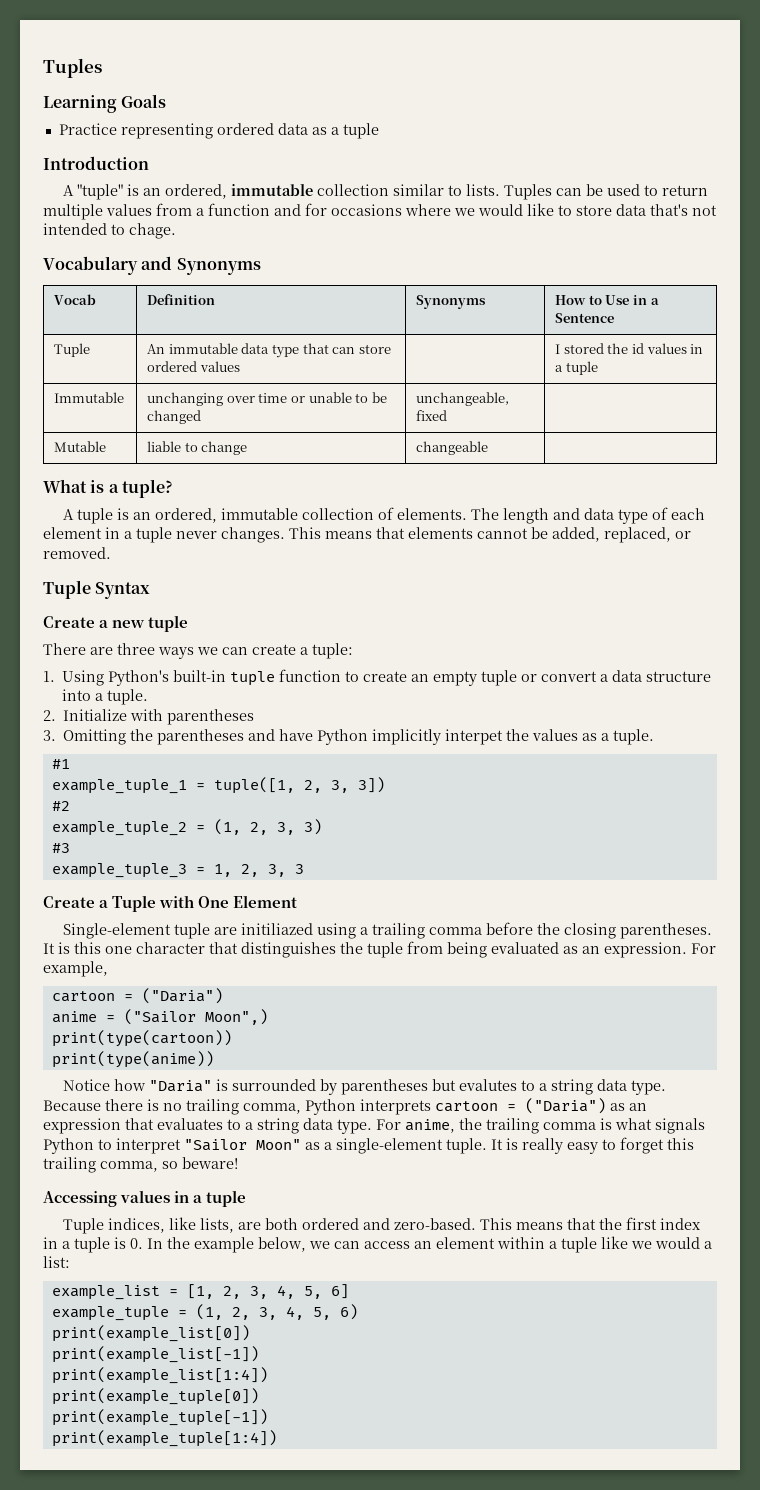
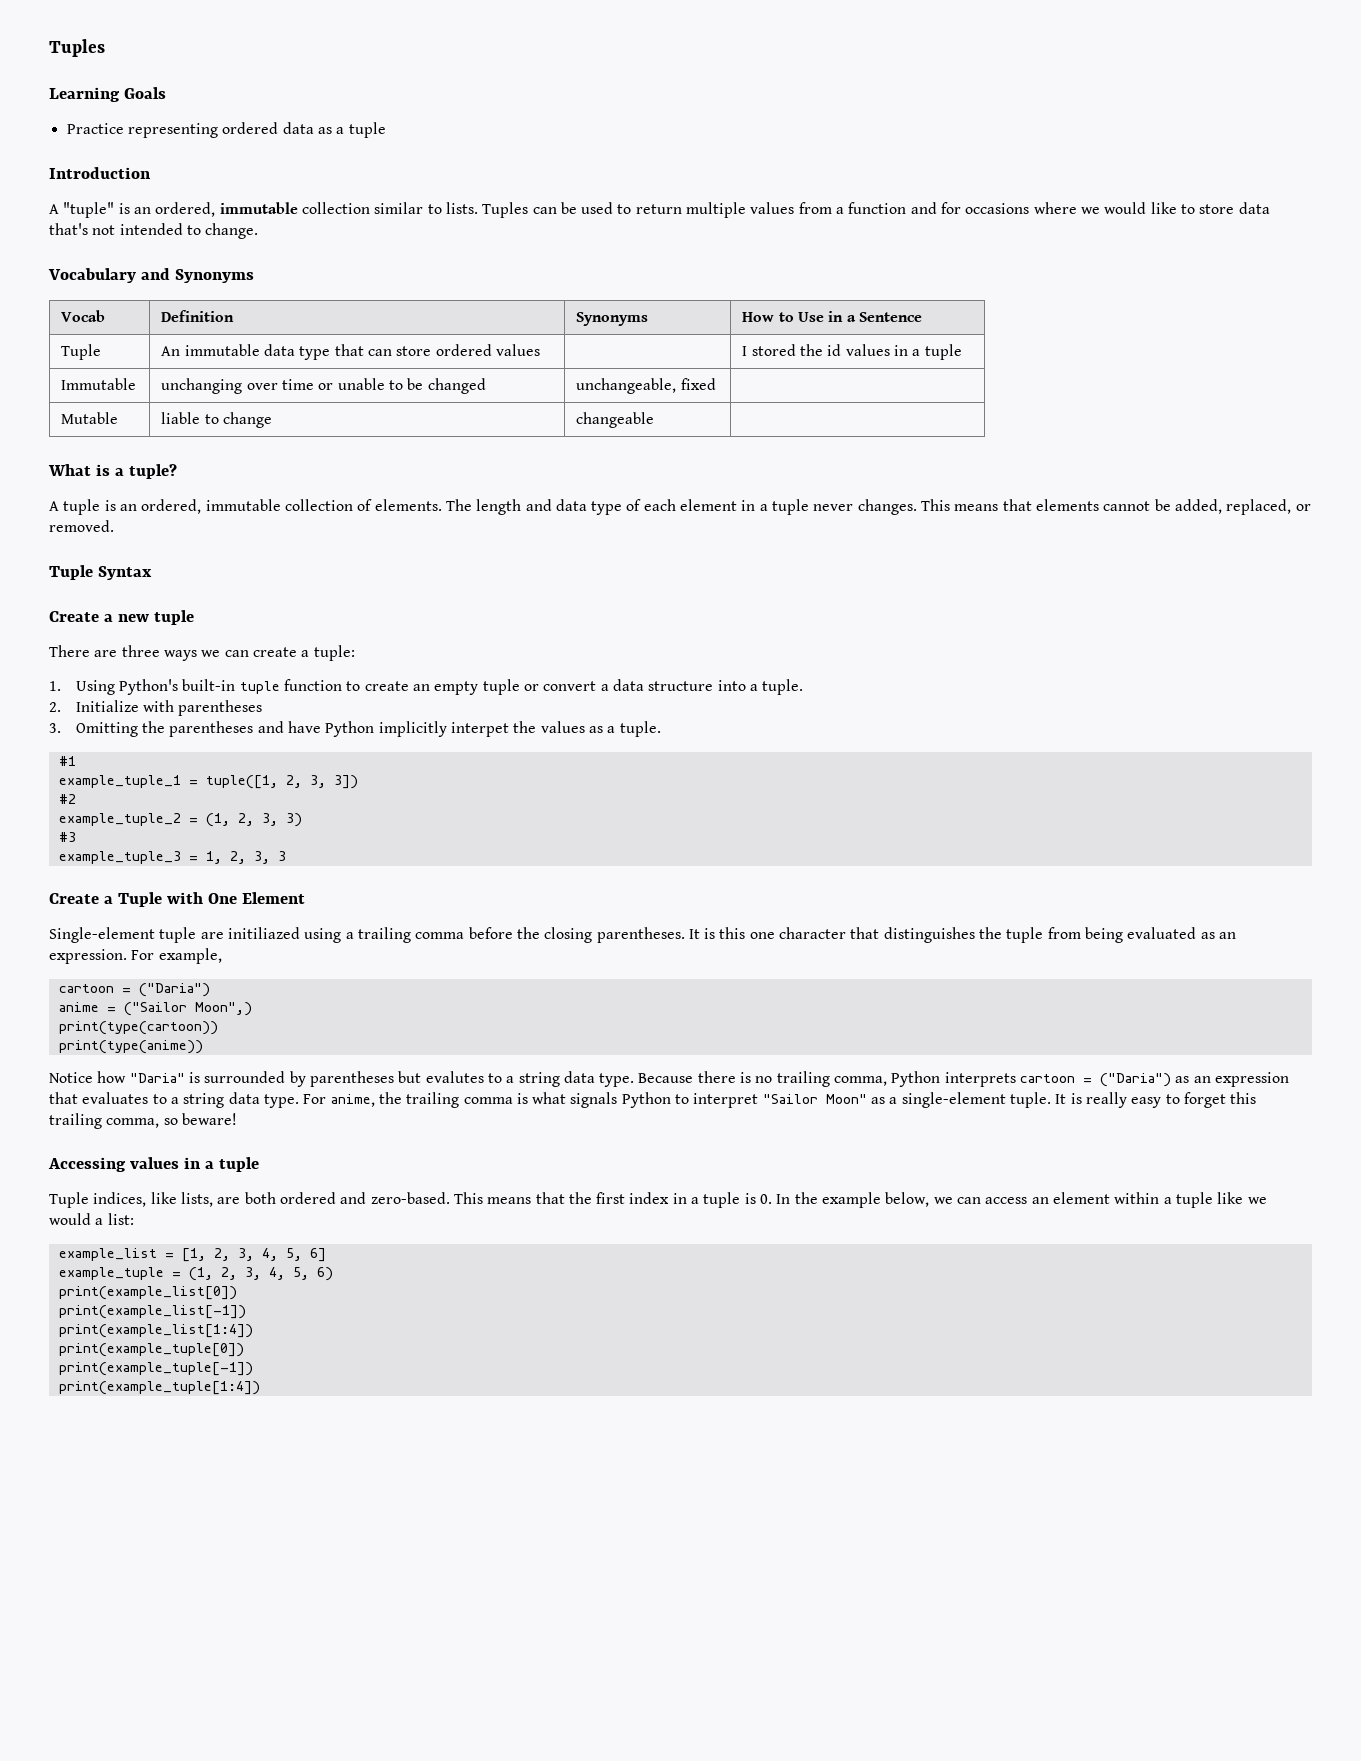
[129,223,176,239] chage. -> [205,223,259,239] change.

